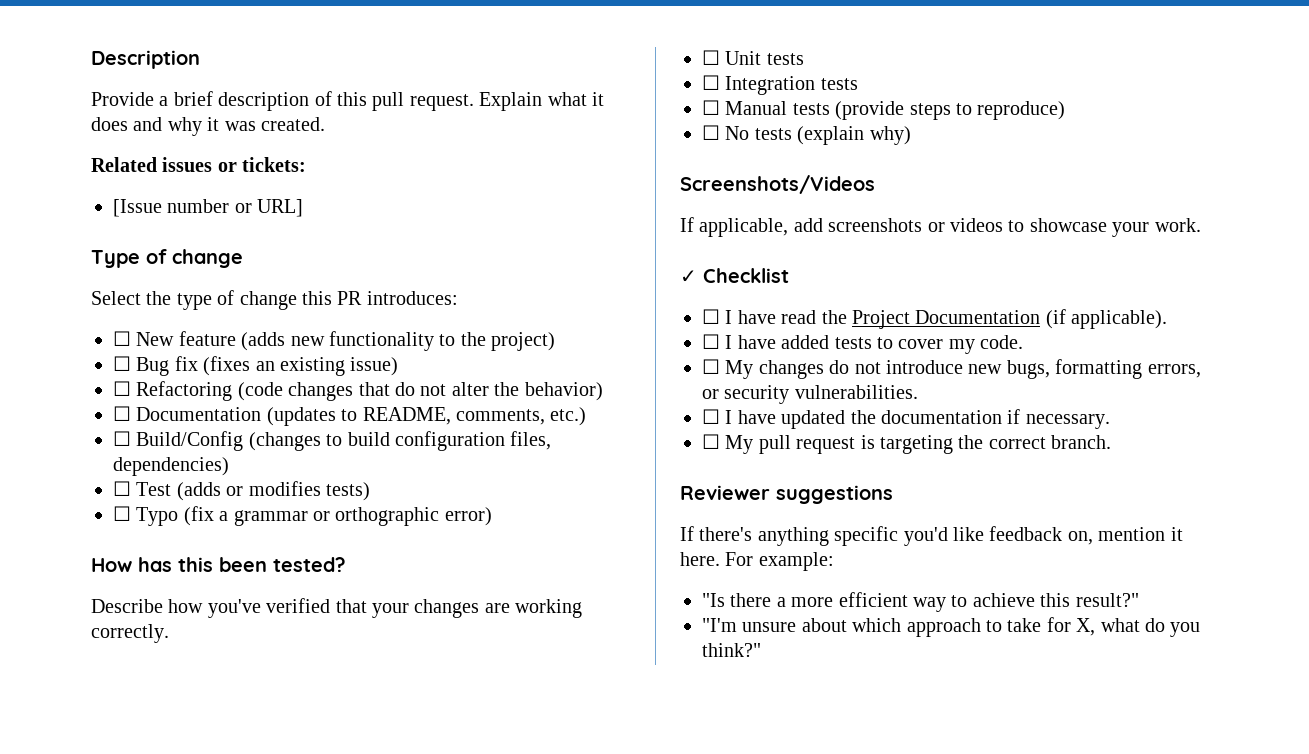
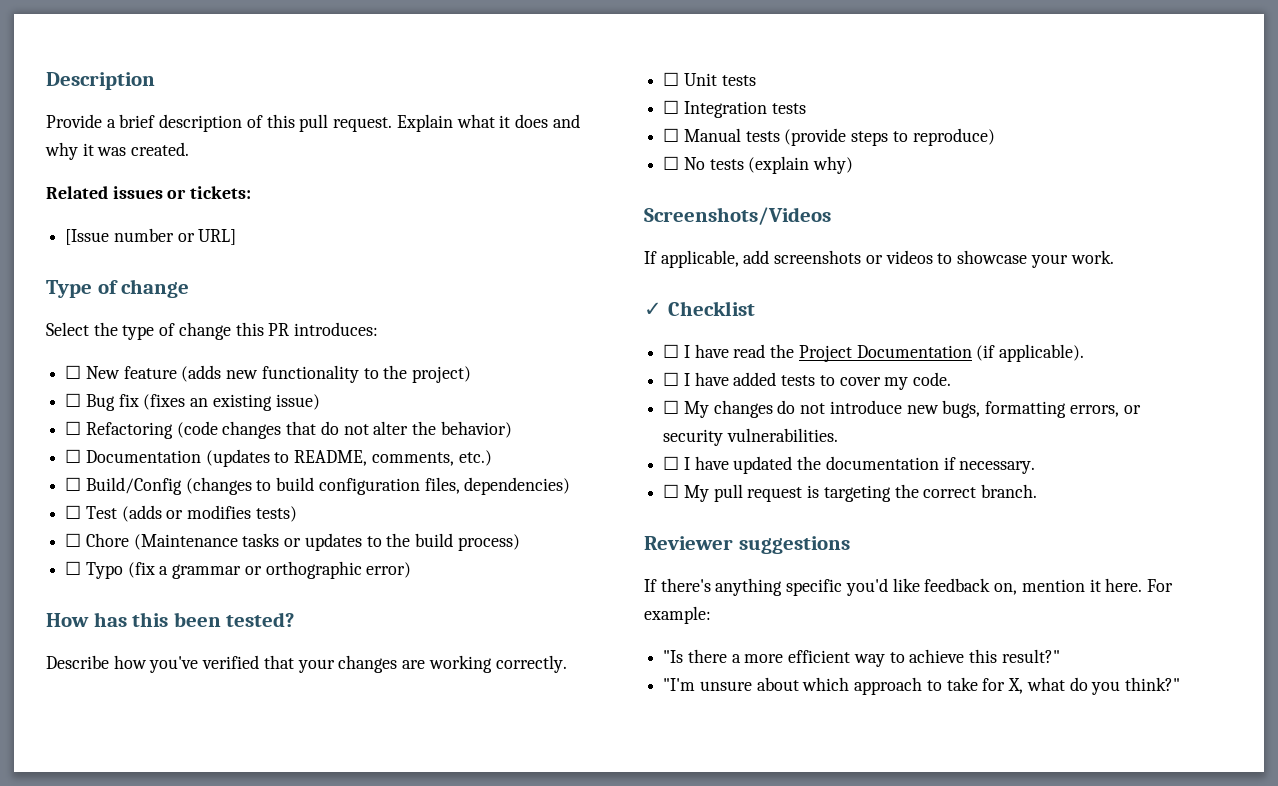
(370, 491) none -> [65,533,520,551] // ☐ Chore (Maintenance tasks or updates to the build process)

